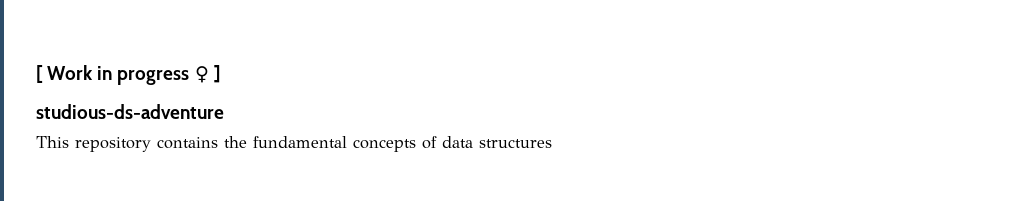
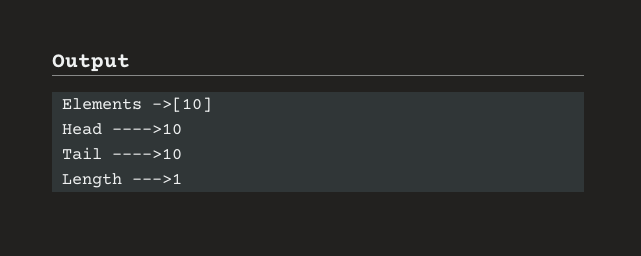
[36,65,220,85] [36,104,224,119] [36,136,552,152] [ Work in progress ♀ ] // studious-ds-adventure // This repository contains the fundamental concepts of data structures -> [52,54,130,72] [61,97,212,112] [61,123,182,135] [61,147,182,160] [61,173,182,188] Output // Elements ->[10] // Head ---->10 // Tail ---->10 // Length --->1

